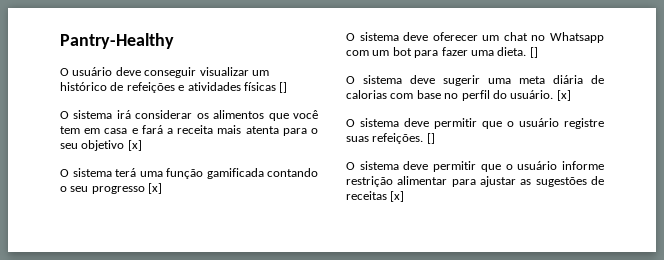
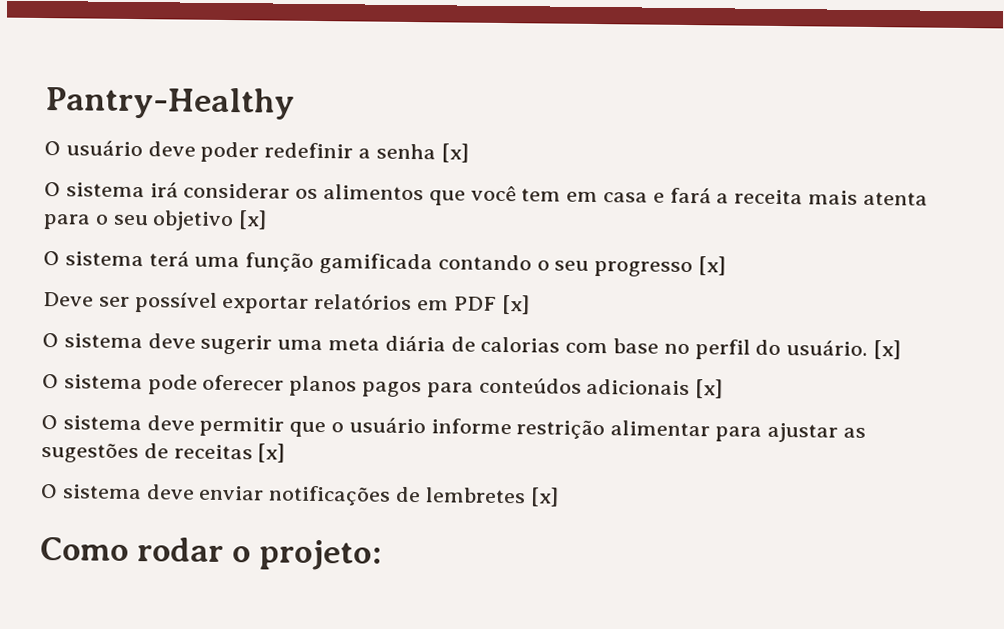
[144,67,269,78] [60,82,288,93] conseguir visualizar um histórico de refeições e atividades físicas [] -> [200,141,469,163] poder redefinir a senha [x]
[346,32,604,43] [346,47,538,58] O sistema deve oferecer um chat no Whatsapp com um bot para fazer uma dieta. [] -> [43,292,530,315] Deve ser possível exportar relatórios em PDF [x]
[404,118,604,129] [346,133,435,144] deve permitir que o usuário registre suas refeições. [] -> [147,374,724,399] pode oferecer planos pagos para conteúdos adicionais [x]
(405, 196) none -> [40,484,559,507] [40,537,383,571] // O sistema deve enviar notificações de lembretes [x] // Como rodar o projeto:

